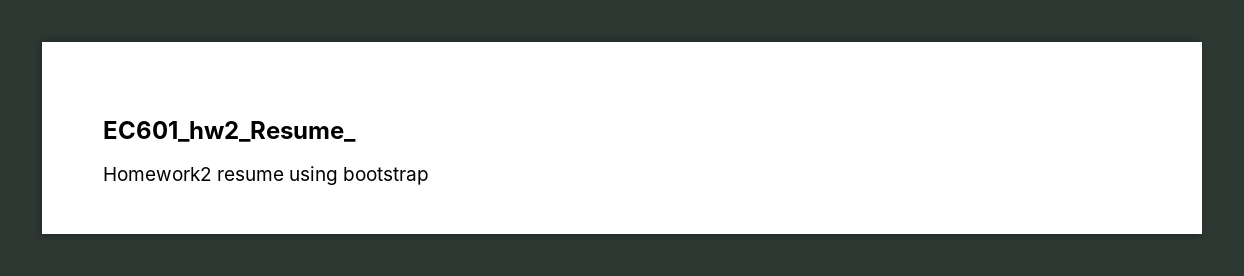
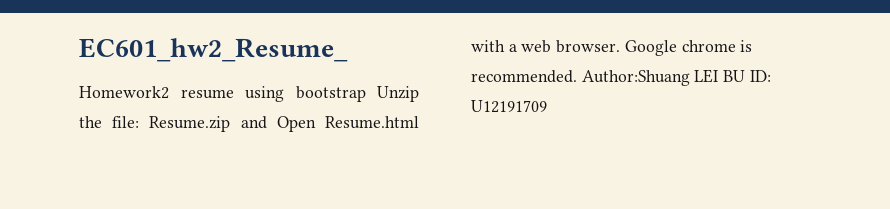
(430, 176) none -> [377,86,419,102] [79,116,419,132] [471,40,753,56] [471,69,771,86] [471,100,547,113] Unzip the file: Resume.zip and Open Resume.html with a web browser. Google chrome is recommended. Author:Shuang LEI BU ID: U12191709

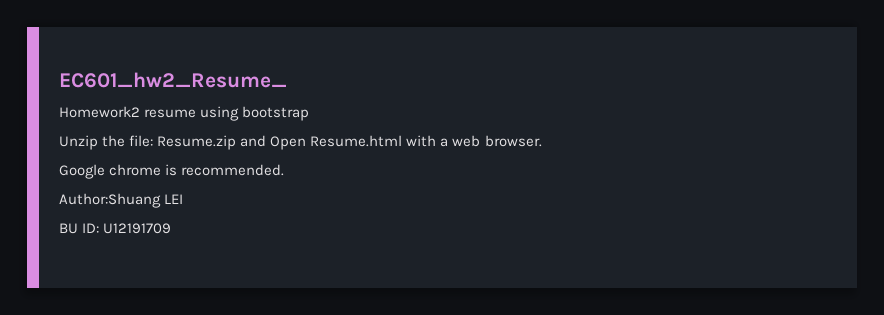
(366, 94) none -> (310, 113) //
(621, 46) none -> (542, 141) //
(577, 76) none -> (285, 170) //
(719, 76) none -> (184, 199) //

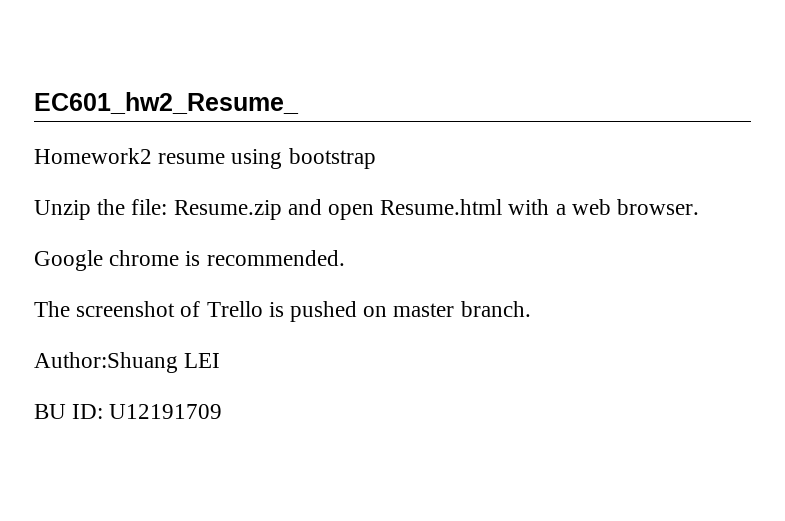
[270,136,307,150] Open -> [328,204,375,220] open
(285, 170) none -> [34,301,531,322] // The screenshot of Trello is pushed on master branch.

